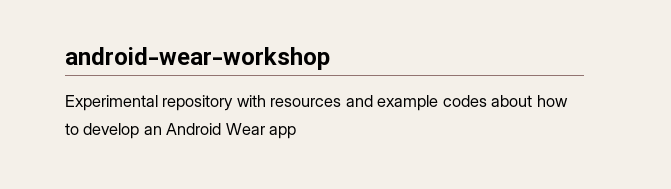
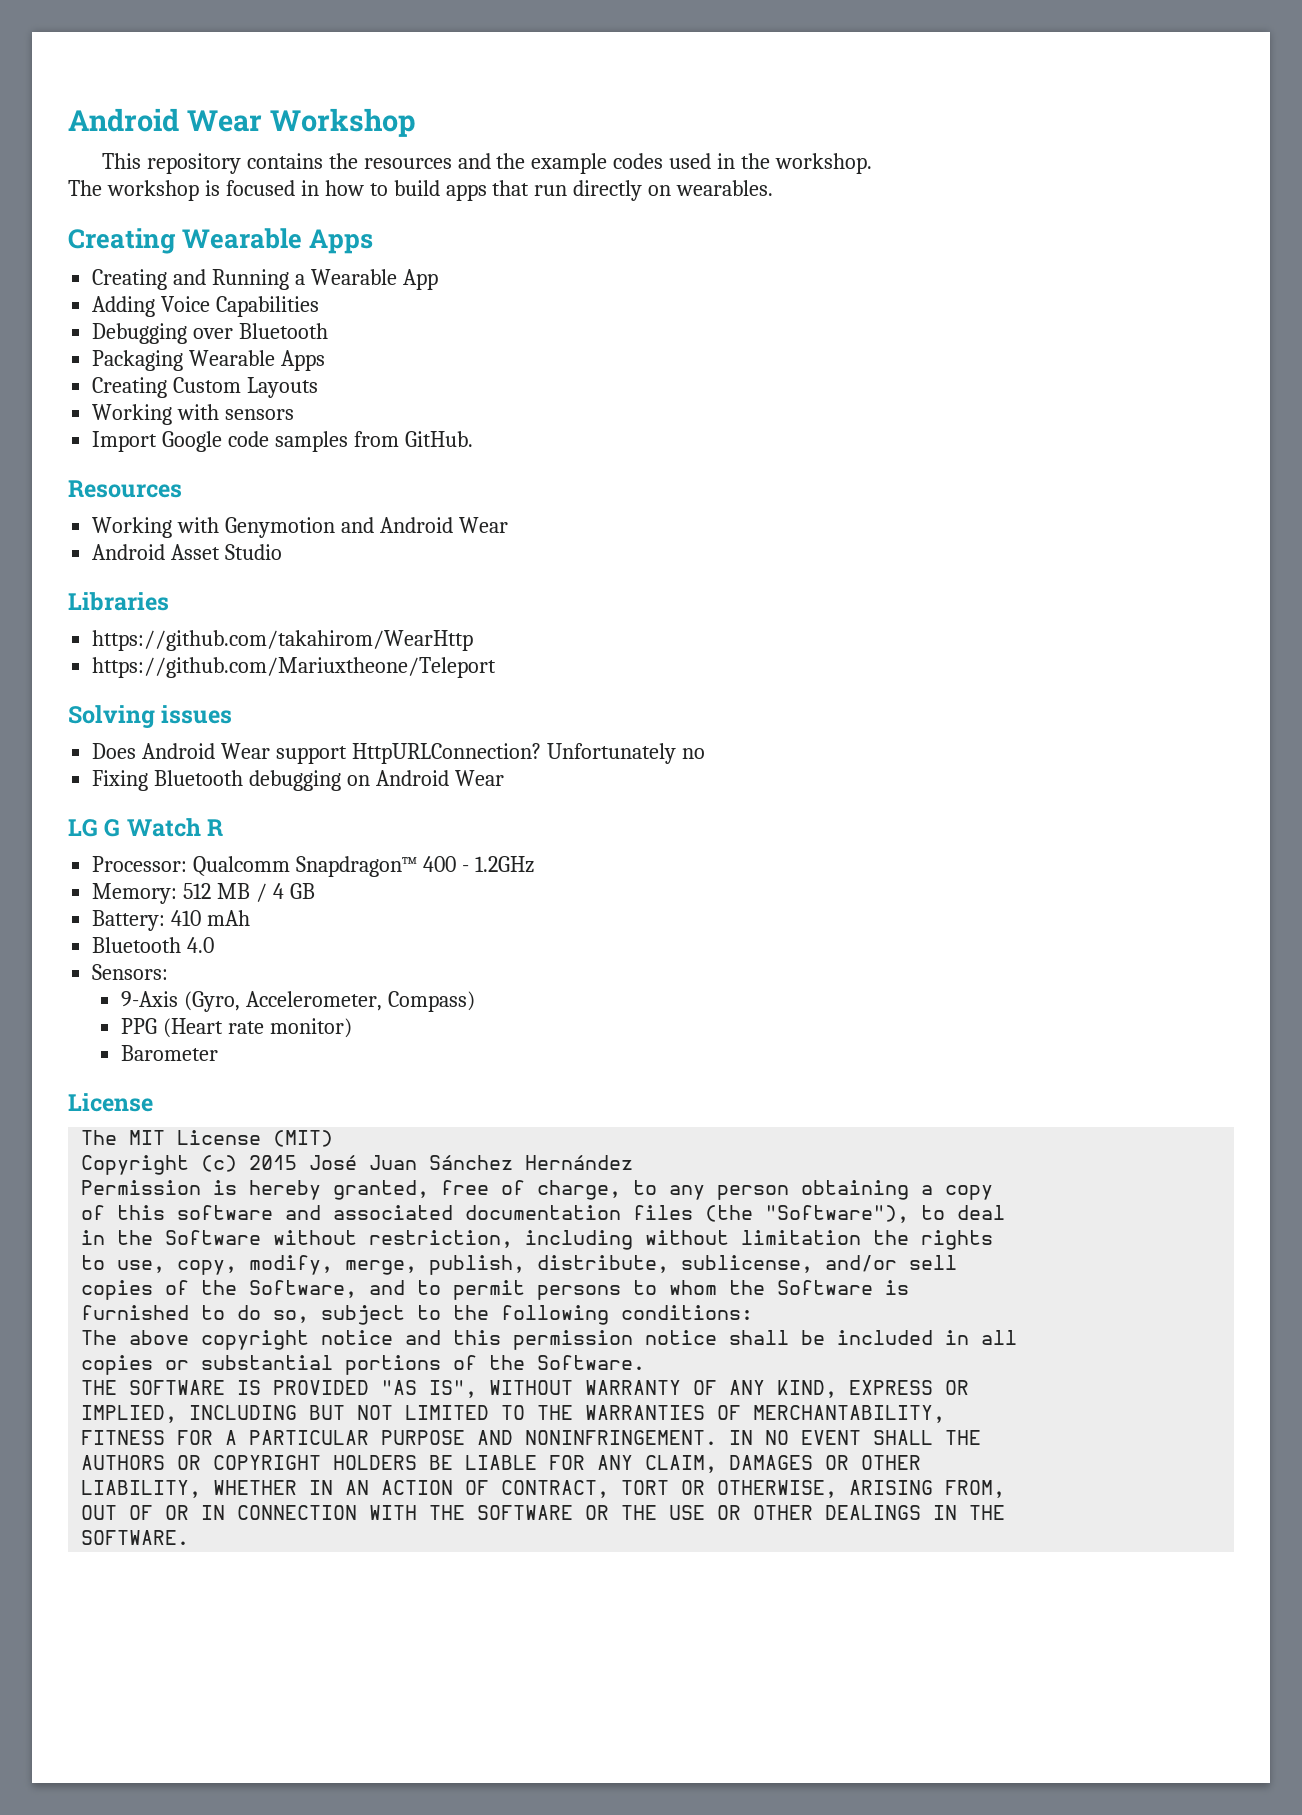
[65,47,330,70] [65,95,266,111] android-wear-workshop // Experimental repository with -> [68,108,416,137] [101,153,358,174] Android Wear Workshop // This repository contains the
(373, 101) none -> [496,153,526,169] the
[491,95,568,107] [65,123,297,139] about how to develop an Android Wear app -> [669,153,873,174] [68,180,774,201] [68,228,374,254] [92,269,438,290] [92,296,320,317] [92,323,329,344] [92,350,326,371] [92,377,319,398] [92,404,295,425] [92,431,473,452] [68,480,182,498] [92,517,508,538] [92,544,283,560] [68,592,169,611] [92,630,474,651] [92,657,497,678] [68,705,233,729] [92,743,705,764] [92,770,504,791] [68,818,224,837] [92,856,534,877] [92,883,315,904] [92,910,251,931] [92,937,215,953] [92,964,169,980] [120,991,475,1012] [120,1018,352,1038] [120,1045,218,1061] [68,1093,153,1112] [81,1130,334,1147] [81,1155,634,1175] [81,1180,994,1200] [81,1205,1006,1223] [81,1230,994,1250] [81,1255,958,1275] [81,1280,910,1300] [81,1305,754,1325] [81,1330,1018,1350] [81,1355,646,1375] [81,1380,970,1398] [81,1405,946,1423] [81,1430,982,1445] [81,1455,922,1473] [81,1480,1006,1498] [81,1505,1006,1520] [81,1530,190,1545] used in the workshop. // The workshop is focused in how to build apps that run directly on wearables. // Creating Wearable Apps // Creating and Running a Wearable App // Adding Voice Capabilities // Debugging over Bluetooth // Packaging Wearable Apps // Creating Custom Layouts // Working with sensors // Import Google code samples from GitHub. // Resources // Working with Genymotion and Android Wear // Android Asset Studio // Libraries // https://github.com/takahirom/WearHttp // https://github.com/Mariuxtheone/Teleport // Solving issues // Does Android Wear support HttpURLConnection? Unfortunately no // Fixing Bluetooth debugging on Android Wear // LG G Watch R // Processor: Qualcomm Snapdragon™ 400 - 1.2GHz // Memory: 512 MB / 4 GB // Battery: 410 mAh // Bluetooth 4.0 // Sensors: // 9-Axis (Gyro, Accelerometer, Compass) // PPG (Heart rate monitor) // Barometer // License // The MIT License (MIT) // Copyright (c) 2015 José Juan Sánchez Hernández // Permission is hereby granted, free of charge, to any person obtaining a copy // of this software and associated documentation files (the "Software"), to deal // in the Software without restriction, including without limitation the rights // to use, copy, modify, merge, publish, distribute, sublicense, and/or sell // copies of the Software, and to permit persons to whom the Software is // furnished to do so, subject to the following conditions: // The above copyright notice and this permission notice shall be included in all // copies or substantial portions of the Software. // THE SOFTWARE IS PROVIDED "AS IS", WITHOUT WARRANTY OF ANY KIND, EXPRESS OR // IMPLIED, INCLUDING BUT NOT LIMITED TO THE WARRANTIES OF MERCHANTABILITY, // FITNESS FOR A PARTICULAR PURPOSE AND NONINFRINGEMENT. IN NO EVENT SHALL THE // AUTHORS OR COPYRIGHT HOLDERS BE LIABLE FOR ANY CLAIM, DAMAGES OR OTHER // LIABILITY, WHETHER IN AN ACTION OF CONTRACT, TORT OR OTHERWISE, ARISING FROM, // OUT OF OR IN CONNECTION WITH THE SOFTWARE OR THE USE OR OTHER DEALINGS IN THE // SOFTWARE.

